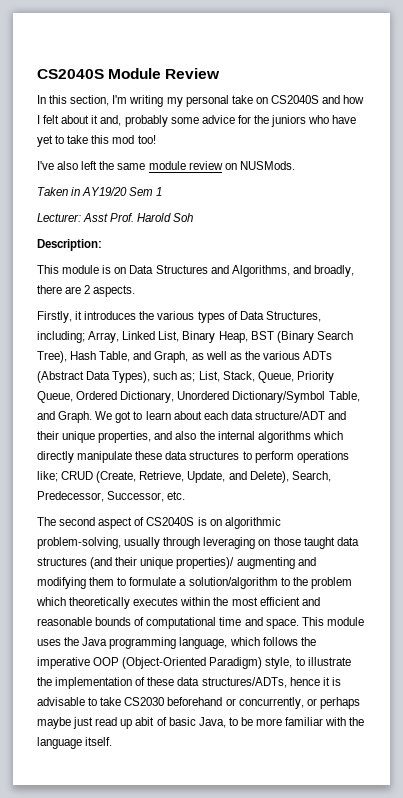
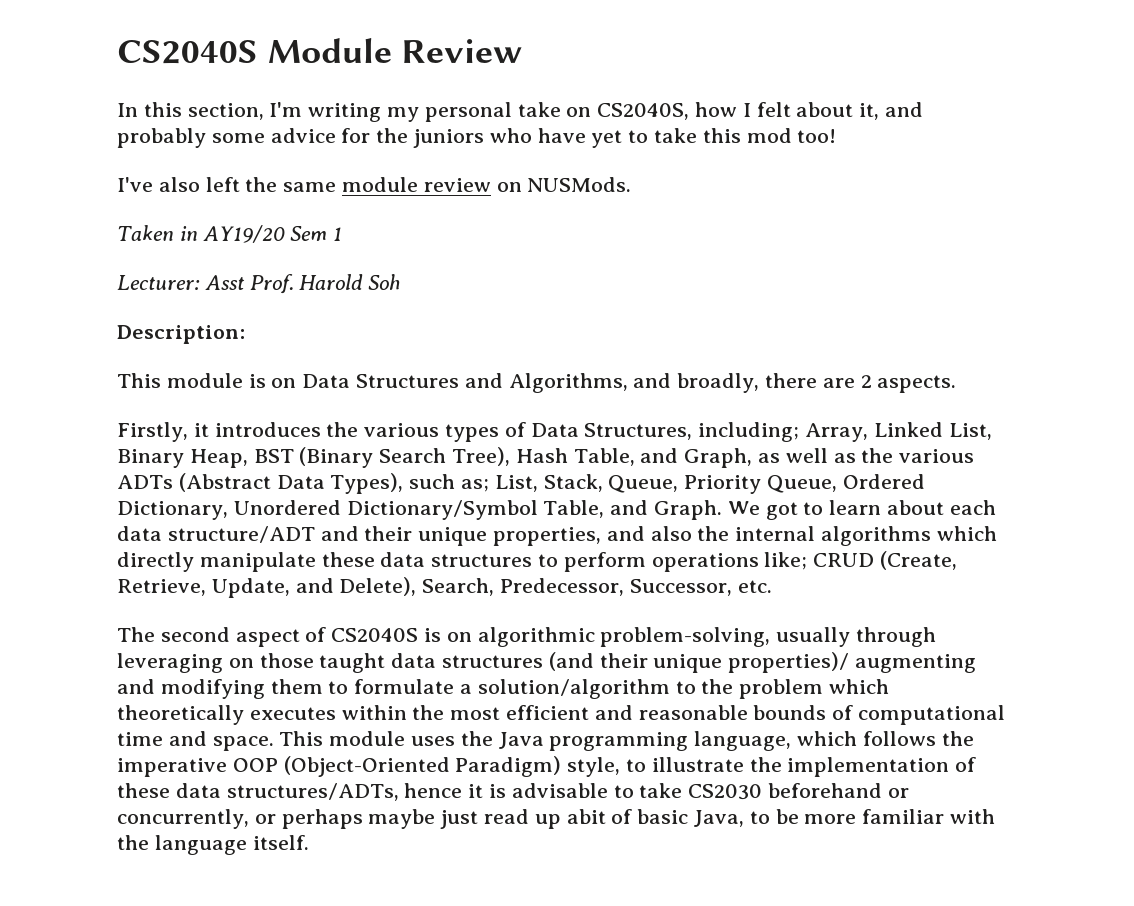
[270,95,341,104] CS2040S and -> [597,103,690,120] CS2040S,
[91,115,122,126] it and, -> [859,102,924,120] it, and

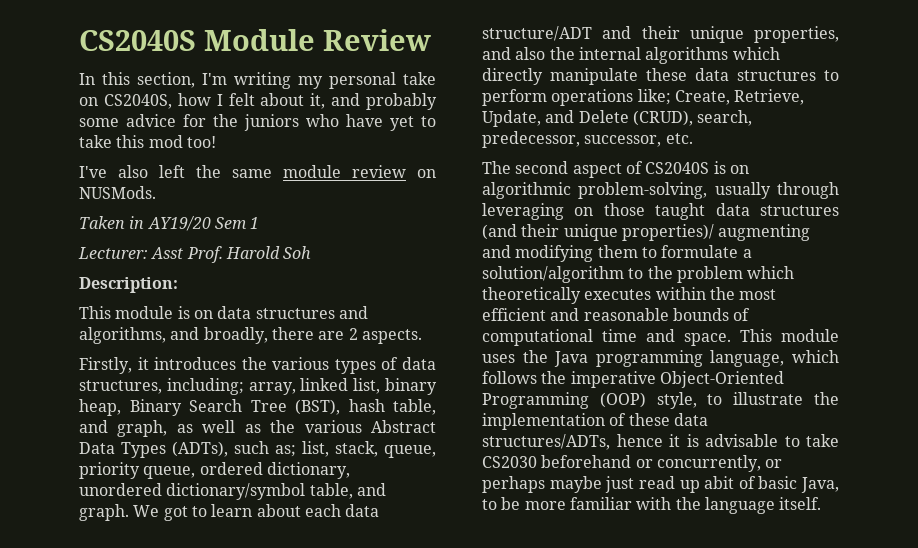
[302,373,628,393] Data Structures and Algorithms, -> [217,306,368,319] [79,327,166,344] data structures and algorithms,
[530,422,992,442] [117,447,753,468] Data Structures, including; Array, Linked List, Binary Heap, BST (Binary Search Tree), Hash Table, and Graph, -> [402,357,436,370] [79,378,437,395] [79,399,436,416] [79,420,168,437] data structures, including; array, linked list, binary heap, Binary Search Tree (BST), hash table, and graph,
[117,473,925,494] [117,500,723,520] ADTs (Abstract Data Types), such as; List, Stack, Queue, Priority Queue, Ordered Dictionary, Unordered Dictionary/Symbol Table, and Graph. -> [371,420,436,433] [79,441,436,458] [79,462,350,479] [79,483,386,500] [79,504,129,521] Abstract Data Types (ADTs), such as; list, stack, queue, priority queue, ordered dictionary, unordered dictionary/symbol table, and graph.
[813,551,958,570] CRUD (Create, -> [674,90,730,105] Create,
[339,577,732,596] Delete), Search, Predecessor, Successor, -> [578,110,753,126] [482,131,662,148] Delete (CRUD), search, predecessor, successor,
[232,756,562,777] OOP (Object-Oriented Paradigm) -> [659,371,784,388] [482,392,646,409] Object-Oriented Programming (OOP)

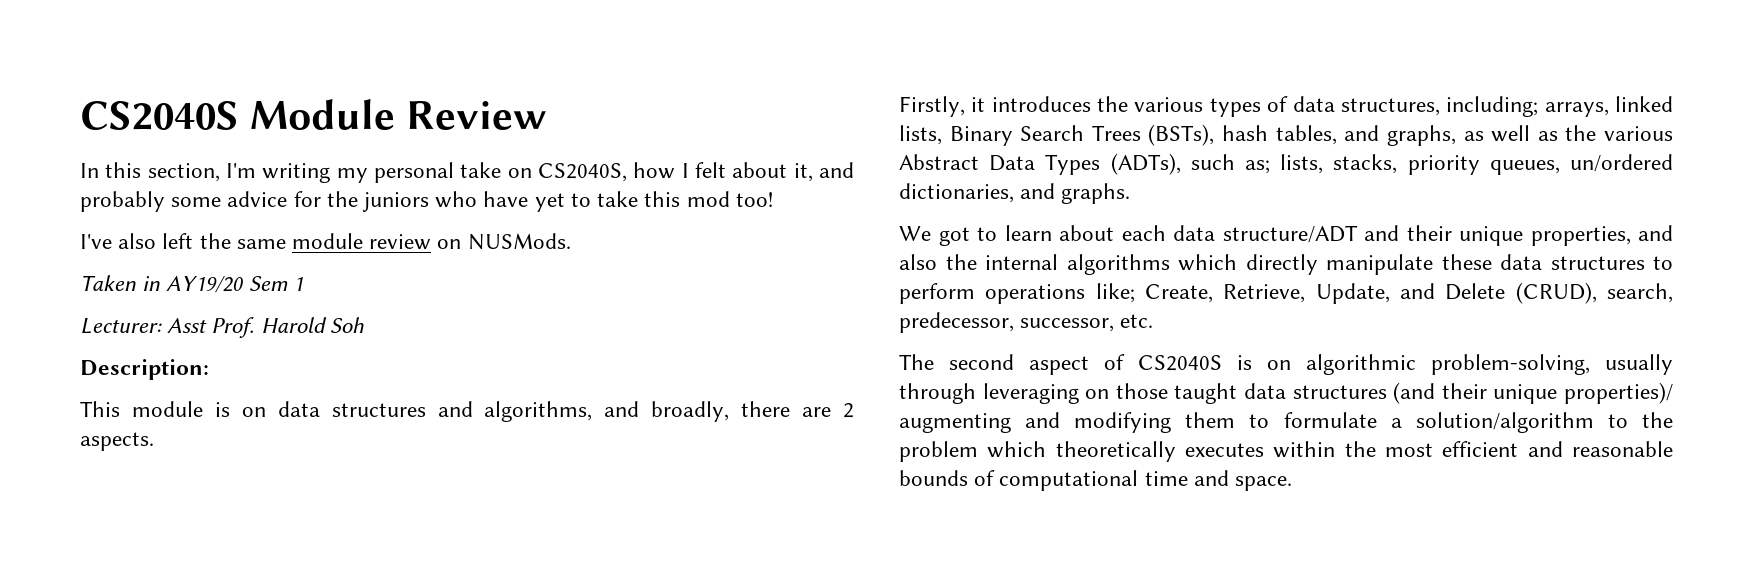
[248,378,437,395] [79,399,436,416] [79,420,168,437] array, linked list, binary heap, Binary Search Tree (BST), hash table, and graph, -> [1544,96,1673,117] [899,124,1456,146] arrays, linked lists, Binary Search Trees (BSTs), hash tables, and graphs,
[302,441,436,458] [79,462,350,479] [79,483,386,500] [79,504,129,521] list, stack, queue, priority queue, ordered dictionary, unordered dictionary/symbol table, and graph. -> [1280,154,1673,175] [899,183,1131,204] lists, stacks, priority queues, un/ordered dictionaries, and graphs. //
[740,329,839,342] [482,350,839,367] [482,371,784,388] [482,392,839,409] [482,413,708,430] [482,434,839,450] [482,455,783,472] [482,476,839,493] [482,497,822,514] This module uses the Java programming language, which follows the imperative Object-Oriented Programming (OOP) style, to illustrate the implementation of these data structures/ADTs, hence it is advisable to take CS2030 beforehand or concurrently, or perhaps maybe just read up abit of basic Java, to be more familiar with the language itself. -> (1293, 483) none

